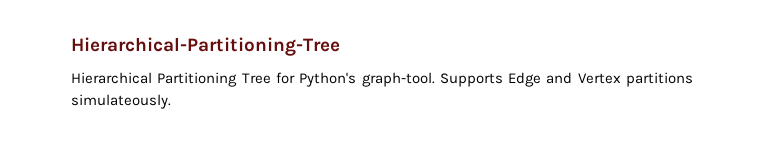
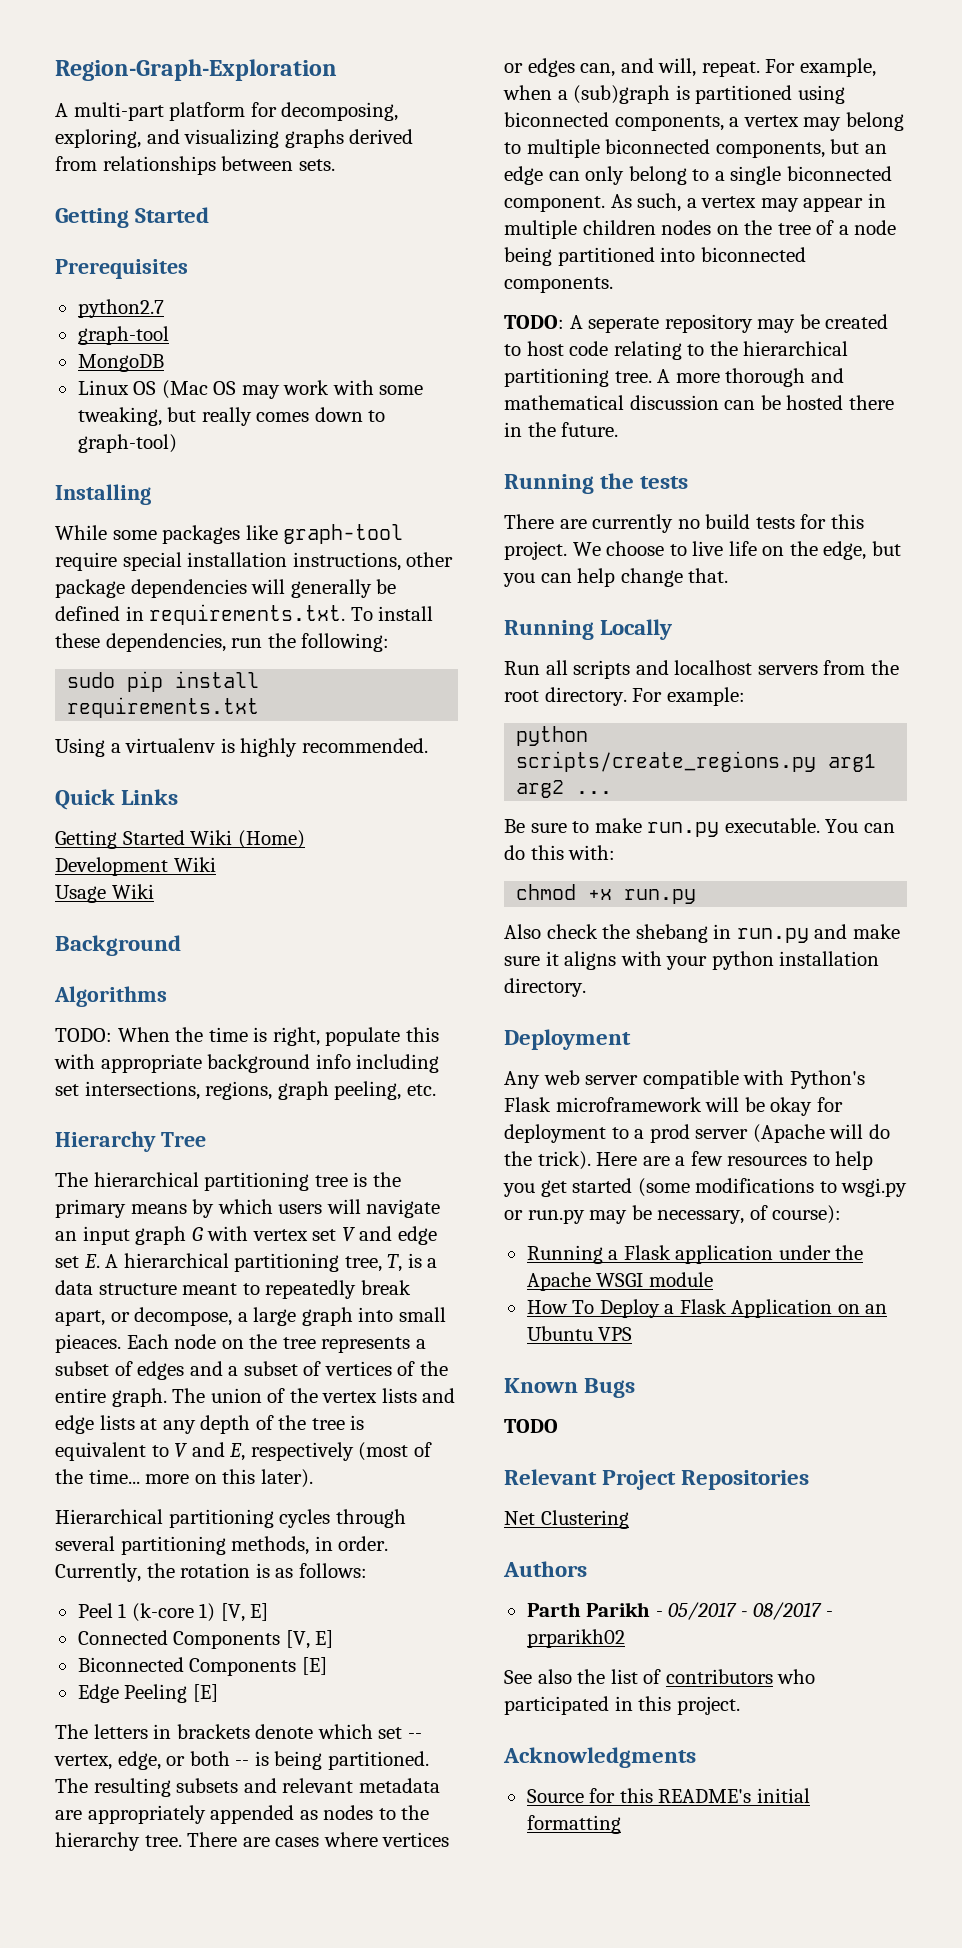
[71,37,340,56] [71,72,693,87] [71,94,171,109] Hierarchical-Partitioning-Tree // Hierarchical Partitioning Tree for Python's graph-tool. Supports Edge and Vertex partitions simulateously. -> [55,59,337,81] [55,102,399,121] [55,129,414,148] [55,156,335,175] [55,207,210,228] [55,259,188,279] [77,299,164,318] [77,326,169,345] [77,354,164,372] [77,380,424,399] [77,407,386,426] [77,434,177,453] [55,484,151,505] [55,524,404,544] [55,552,454,571] [55,579,397,598] [55,604,434,625] [55,633,390,652] [67,671,260,692] [67,697,260,718] [55,738,428,757] [55,789,179,810] [55,830,305,849] [55,857,216,876] [55,884,154,903] [55,935,181,956] [54,986,167,1007] [55,1027,439,1046] [54,1054,440,1073] [55,1081,436,1100] [55,1131,206,1152] [55,1172,401,1191] [55,1199,441,1218] [55,1226,437,1245] [55,1253,438,1272] [55,1280,411,1299] [55,1307,446,1326] [55,1334,426,1353] [55,1361,448,1380] [55,1388,456,1407] [55,1415,365,1434] [55,1442,432,1461] [55,1469,313,1488] [55,1509,406,1528] [55,1536,389,1555] [55,1563,367,1582] [77,1603,269,1622] [77,1630,334,1649] [77,1657,327,1676] [77,1684,218,1703] [55,1724,422,1739] [54,1751,429,1770] [55,1778,440,1797] [55,1805,430,1824] [55,1832,450,1851] [504,58,876,77] [503,85,845,104] [504,112,904,131] [504,139,887,158] [504,166,892,185] [504,193,886,212] [504,220,897,239] [504,247,806,266] [504,277,613,293] [504,314,889,333] [504,341,849,360] [504,368,844,387] [504,395,894,410] [504,422,619,437] [504,473,689,494] [504,514,864,533] [504,541,901,560] [503,568,729,587] [504,619,673,640] [504,660,899,679] [504,687,745,706] [516,726,589,746] [516,751,877,772] [516,780,613,798] [504,818,895,837] [504,845,616,860] [516,884,697,904] [504,924,900,943] [504,951,880,970] [504,978,586,997] [504,1029,631,1050] [504,1070,865,1089] [504,1097,843,1116] [504,1124,890,1143] [504,1151,874,1170] [503,1178,908,1197] [504,1205,842,1224] [526,1245,864,1264] [526,1272,713,1291] [526,1299,888,1318] [526,1326,633,1341] [504,1378,636,1398] [504,1419,558,1433] [504,1469,810,1490] [504,1510,629,1529] [503,1561,587,1577] [526,1602,833,1620] [526,1629,625,1648] [504,1669,816,1684] [504,1696,740,1715] [503,1747,696,1768] [526,1788,810,1803] [526,1815,621,1834] Region-Graph-Exploration // A multi-part platform for decomposing, exploring, and visualizing graphs derived from relationships between sets. // Getting Started // Prerequisites // python2.7 // graph-tool // MongoDB // Linux OS (Mac OS may work with some tweaking, but really comes down to graph-tool) // Installing // While some packages like graph-tool require special installation instructions, other package dependencies will generally be defined in requirements.txt. To install these dependencies, run the following: // sudo pip install requirements.txt // Using a virtualenv is highly recommended. // Quick Links // Getting Started Wiki (Home) // Development Wiki // Usage Wiki // Background // Algorithms // TODO: When the time is right, populate this with appropriate background info including set intersections, regions, graph peeling, etc. // Hierarchy Tree // The hierarchical partitioning tree is the primary means by which users will navigate an input graph G with vertex set V and edge set E. A hierarchical partitioning tree, T, is a data structure meant to repeatedly break apart, or decompose, a large graph into small pieaces. Each node on the tree represents a subset of edges and a subset of vertices of the entire graph. The union of the vertex lists and edge lists at any depth of the tree is equivalent to V and E, respectively (most of the time... more on this later). // Hierarchical partitioning cycles through several partitioning methods, in order. Currently, the rotation is as follows: // Peel 1 (k-core 1) [V, E] // Connected Components [V, E] // Biconnected Components [E] // Edge Peeling [E] // The letters in brackets denote which set -- vertex, edge, or both -- is being partitioned. The resulting subsets and relevant metadata are appropriately appended as nodes to the hierarchy tree. There are cases where vertices or edges can, and will, repeat. For example, when a (sub)graph is partitioned using biconnected components, a vertex may belong to multiple biconnected components, but an edge can only belong to a single biconnected component. As such, a vertex may appear in multiple children nodes on the tree of a node being partitioned into biconnected components. // TODO: A seperate repository may be created to host code relating to the hierarchical partitioning tree. A more thorough and mathematical discussion can be hosted there in the future. // Running the tests // There are currently no build tests for this project. We choose to live life on the edge, but you can help change that. // Running Locally // Run all scripts and localhost servers from the root directory. For example: // python scripts/create_regions.py arg1 arg2 ... // Be sure to make run.py executable. You can do this with: // chmod +x run.py // Also check the shebang in run.py and make sure it aligns with your python installation directory. // Deployment // Any web server compatible with Python's Flask microframework will be okay for deployment to a prod server (Apache will do the trick). Here are a few resources to help you get started (some modifications to wsgi.py or run.py may be necessary, of course): // Running a Flask application under the Apache WSGI module // How To Deploy a Flask Application on an Ubuntu VPS // Known Bugs // TODO // Relevant Project Repositories // Net Clustering // Authors // Parth Parikh - 05/2017 - 08/2017 - prparikh02 // See also the list of contributors who participated in this project. // Acknowledgments // Source for this README's initial formatting

